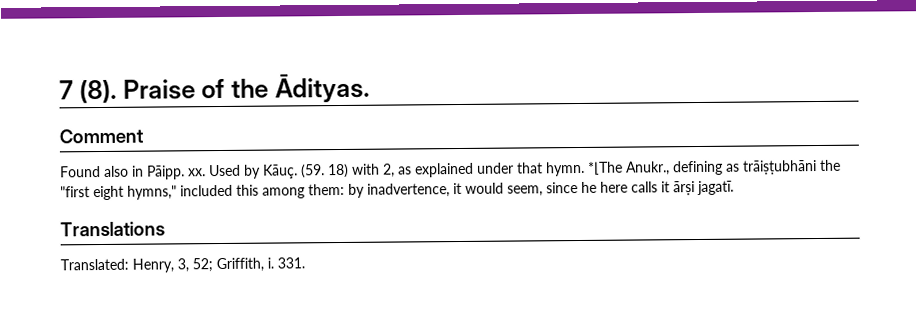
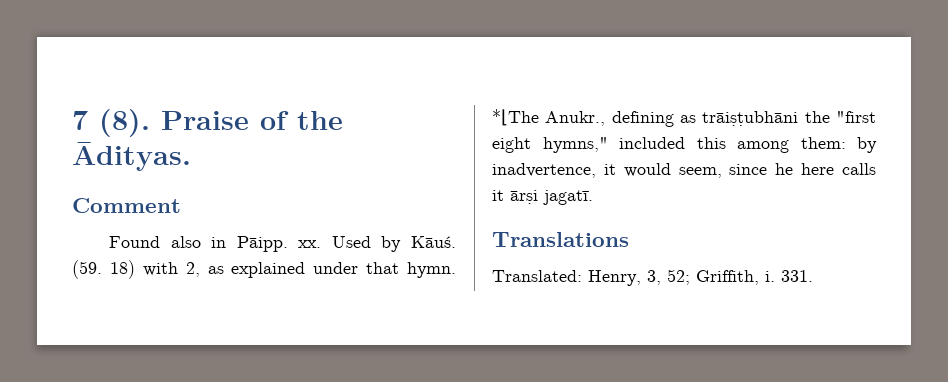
[263,164,298,179] Kāuç. -> [411,236,456,248] Kāuś.

